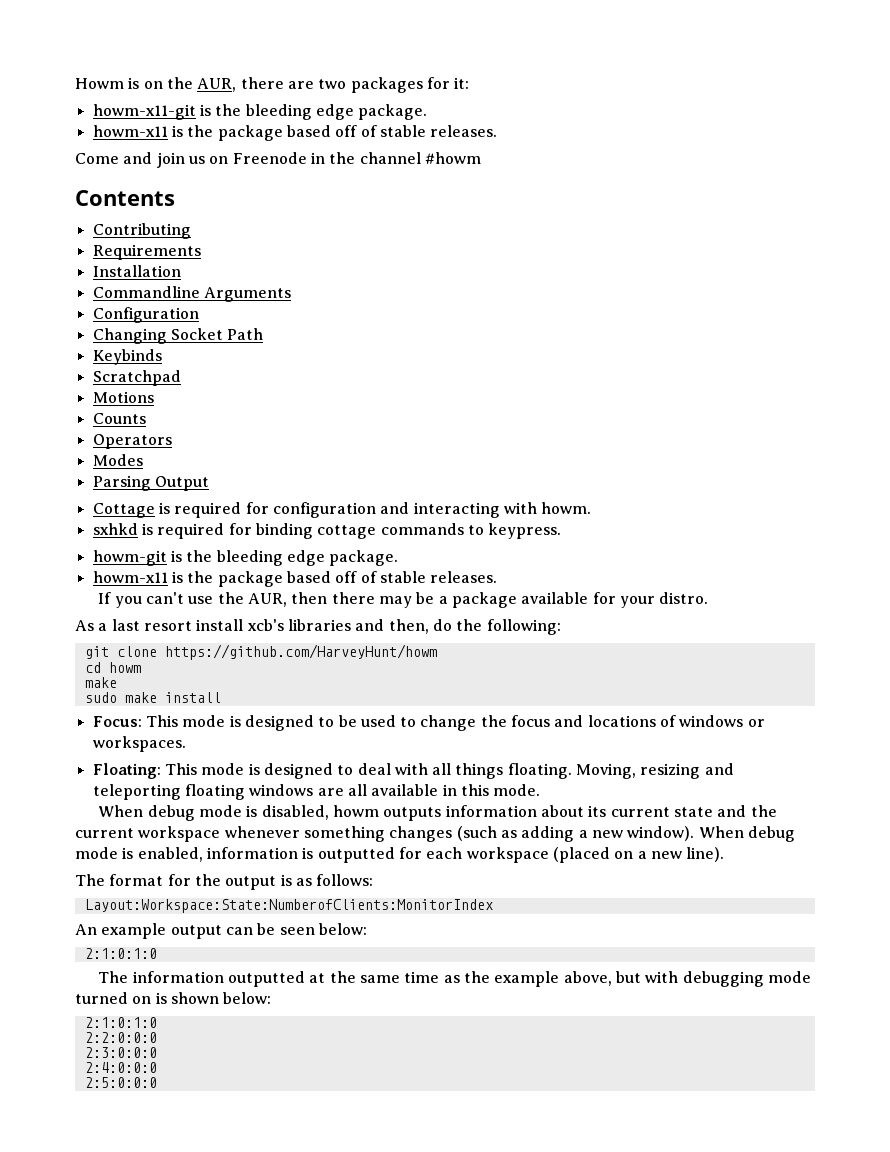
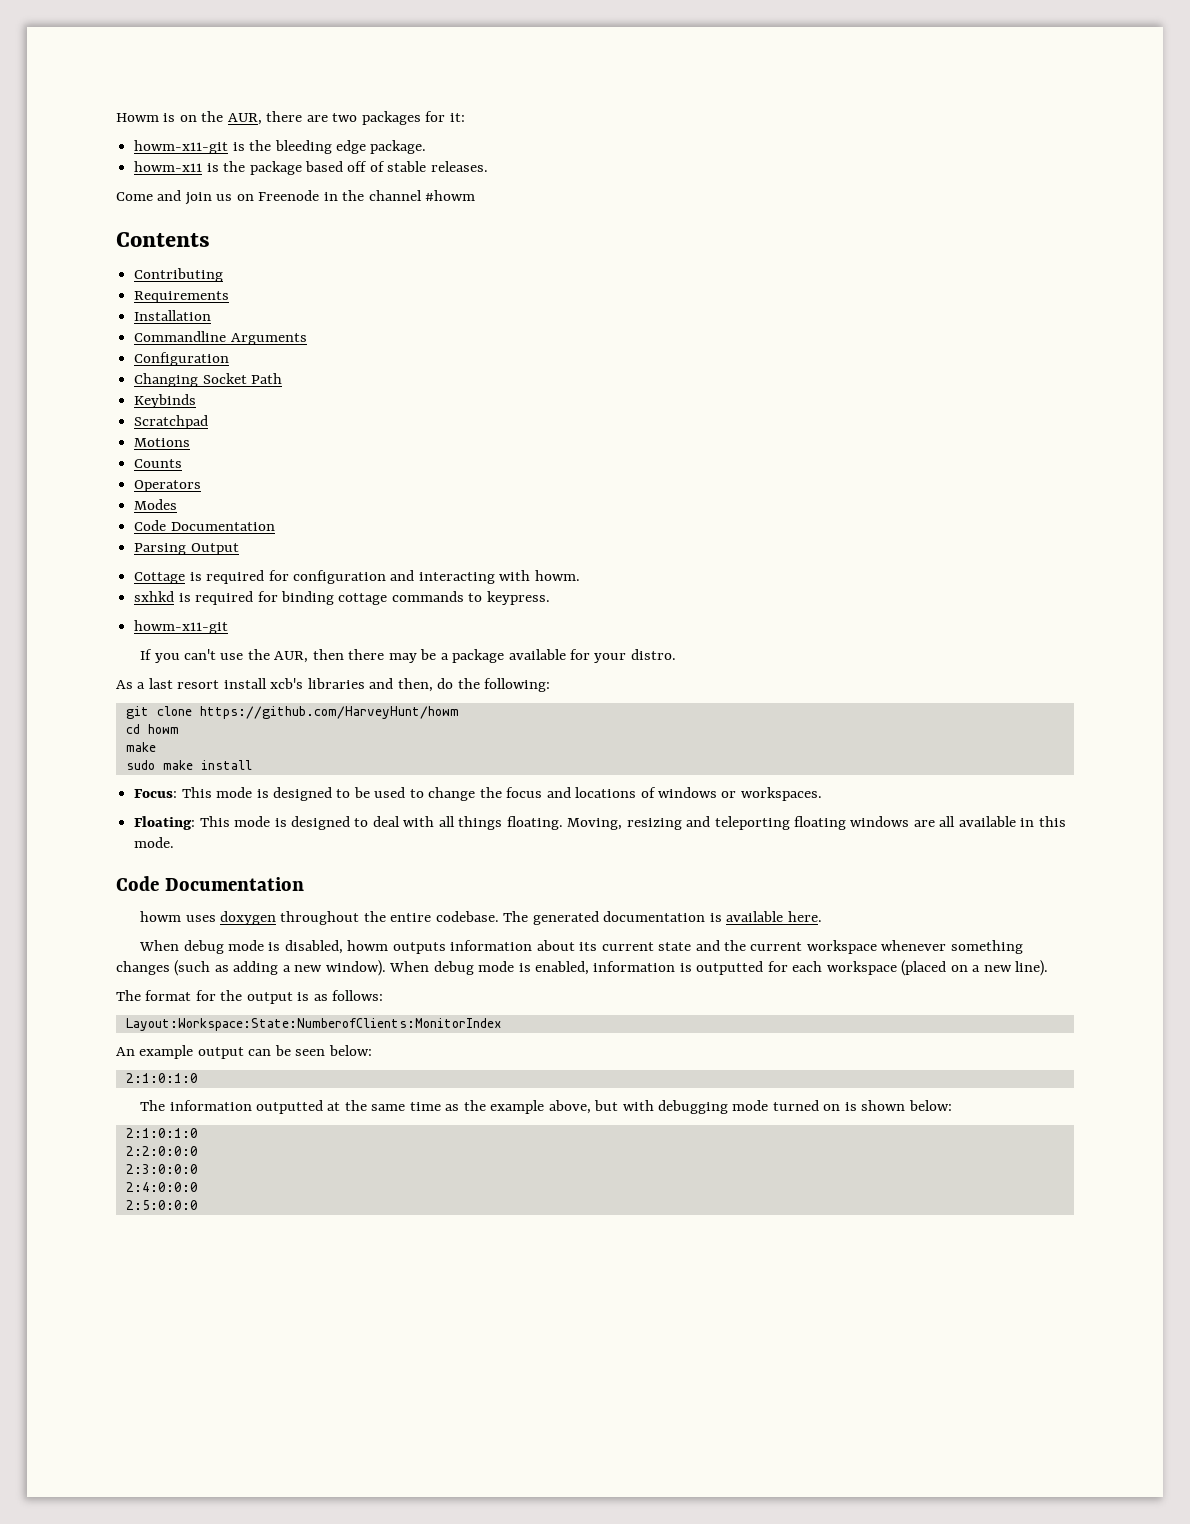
(143, 460) none -> [134,520,275,531] // Code Documentation
[92,550,399,566] [92,571,498,587] howm-git is the bleeding edge package. // howm-x11 is the package based off of stable releases. -> [134,620,229,634] howm-x11-git
(541, 790) none -> [116,876,304,891] [140,911,822,925] // Code Documentation // howm uses doxygen throughout the entire codebase. The generated documentation is available here.

